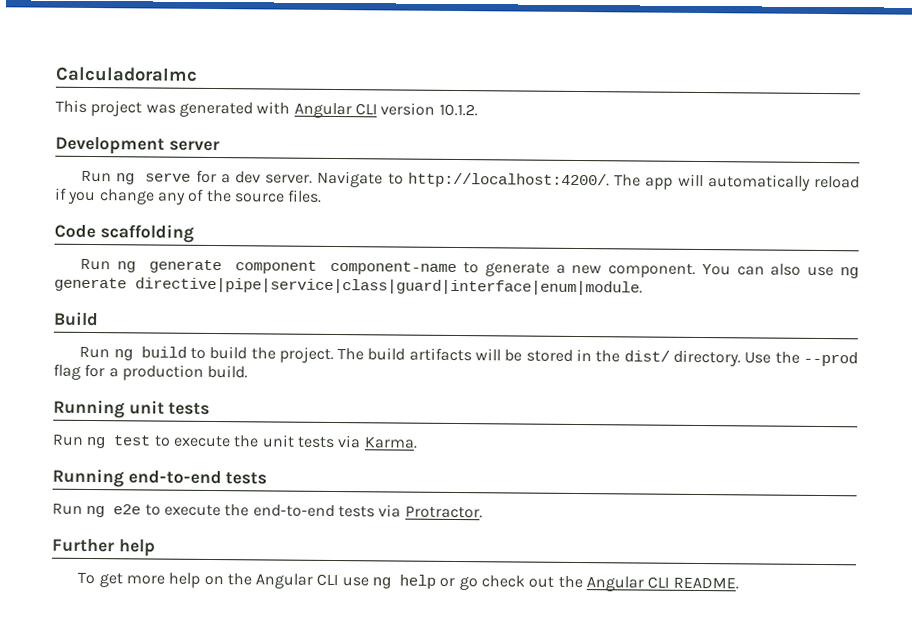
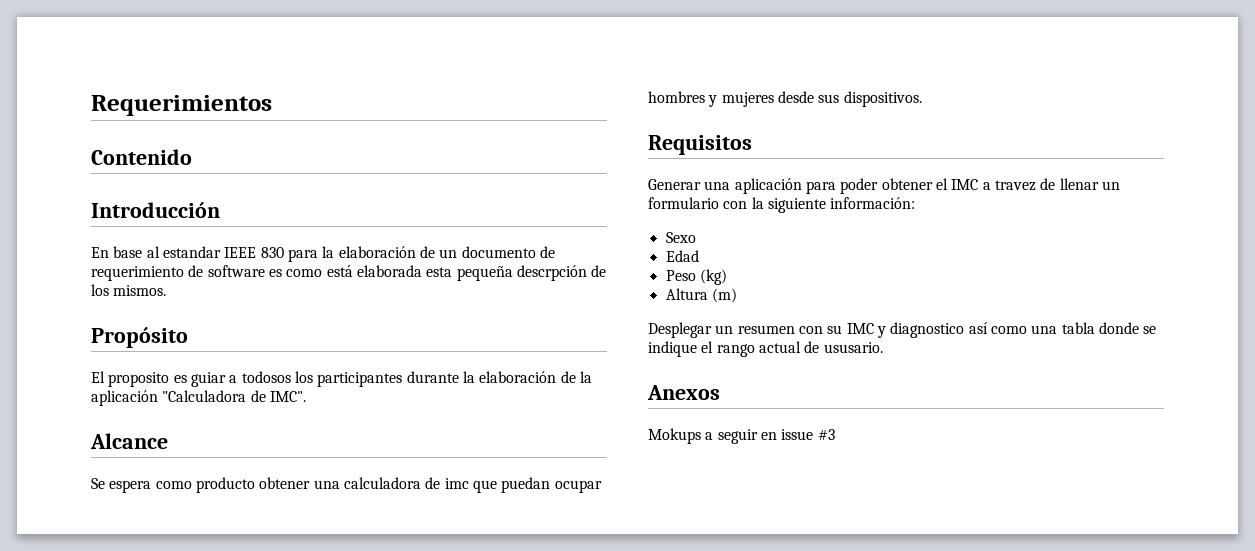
[55,66,198,82] [55,99,478,119] [55,136,220,155] [81,169,860,191] [54,187,323,205] [54,224,194,243] [80,257,860,279] [54,277,643,296] [53,311,99,327] [79,345,858,367] [53,363,249,381] [53,399,211,419] [52,433,418,449] [52,468,268,488] [52,502,483,519] [52,538,156,557] [77,571,739,592] CalculadoraImc // This project was generated with Angular CLI version 10.1.2. // Development server // Run ng serve for a dev server. Navigate to http://localhost:4200/. The app will automatically reload if you change any of the source files. // Code scaffolding // Run ng generate component component-name to generate a new component. You can also use ng generate directive|pipe|service|class|guard|interface|enum|module. // Build // Run ng build to build the project. The build artifacts will be stored in the dist/ directory. Use the --prod flag for a production build. // Running unit tests // Run ng test to execute the unit tests via Karma. // Running end-to-end tests // Run ng e2e to execute the end-to-end tests via Protractor. // Further help // To get more help on the Angular CLI use ng help or go check out the Angular CLI README. -> [91,95,272,116] [91,149,192,165] [91,202,220,218] [91,246,555,262] [91,265,607,281] [91,284,167,296] [91,327,188,348] [91,371,592,387] [91,390,306,406] [90,433,168,449] [91,477,602,493] [648,91,922,107] [648,135,752,155] [648,178,1120,194] [648,197,916,213] [665,232,696,243] [665,250,699,262] [665,269,727,285] [665,288,737,303] [648,322,1157,338] [648,341,883,357] [647,385,720,400] [648,428,835,444] Requerimientos // Contenido // Introducción // En base al estandar IEEE 830 para la elaboración de un documento de requerimiento de software es como está elaborada esta pequeña descrpción de los mismos. // Propósito // El proposito es guiar a todosos los participantes durante la elaboración de la aplicación "Calculadora de IMC". // Alcance // Se espera como producto obtener una calculadora de imc que puedan ocupar hombres y mujeres desde sus dispositivos. // Requisitos // Generar una aplicación para poder obtener el IMC a travez de llenar un formulario con la siguiente información: // Sexo // Edad // Peso (kg) // Altura (m) // Desplegar un resumen con su IMC y diagnostico así como una tabla donde se indique el rango actual de ususario. // Anexos // Mokups a seguir en issue #3

